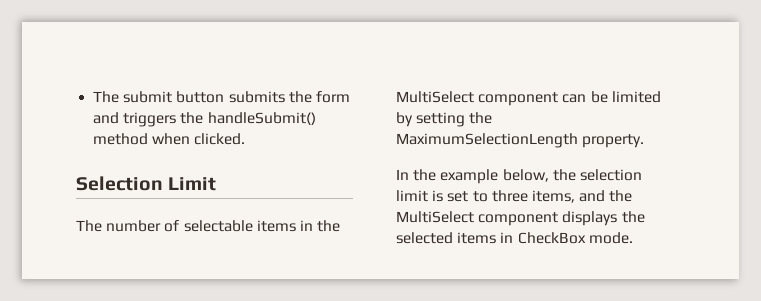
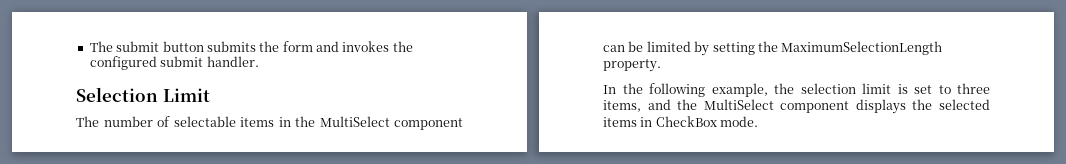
[123,112,316,127] [93,133,246,145] triggers the handleSubmit() method when clicked. -> [342,41,413,52] [89,56,259,70] invokes the configured submit handler.
[440,169,549,184] example below, -> [649,83,768,97] following example,

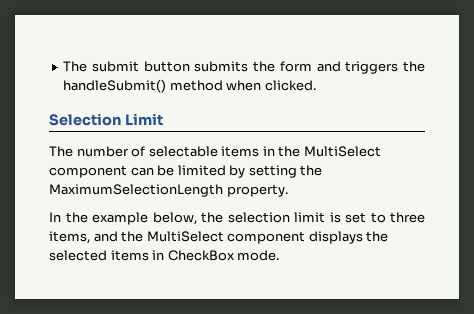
[342,41,413,52] [89,56,259,70] invokes the configured submit handler. -> [345,61,425,74] [63,79,316,93] triggers the handleSubmit() method when clicked.
[649,83,768,97] following example, -> [92,212,197,225] example below,

